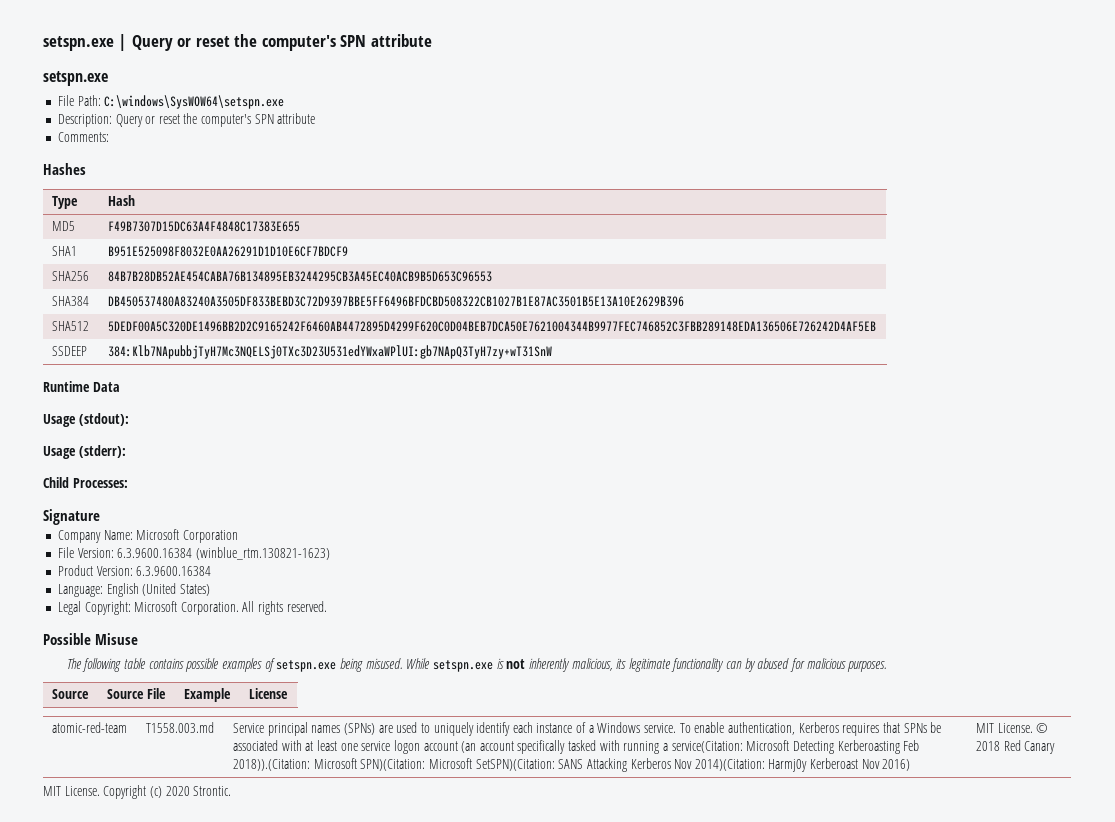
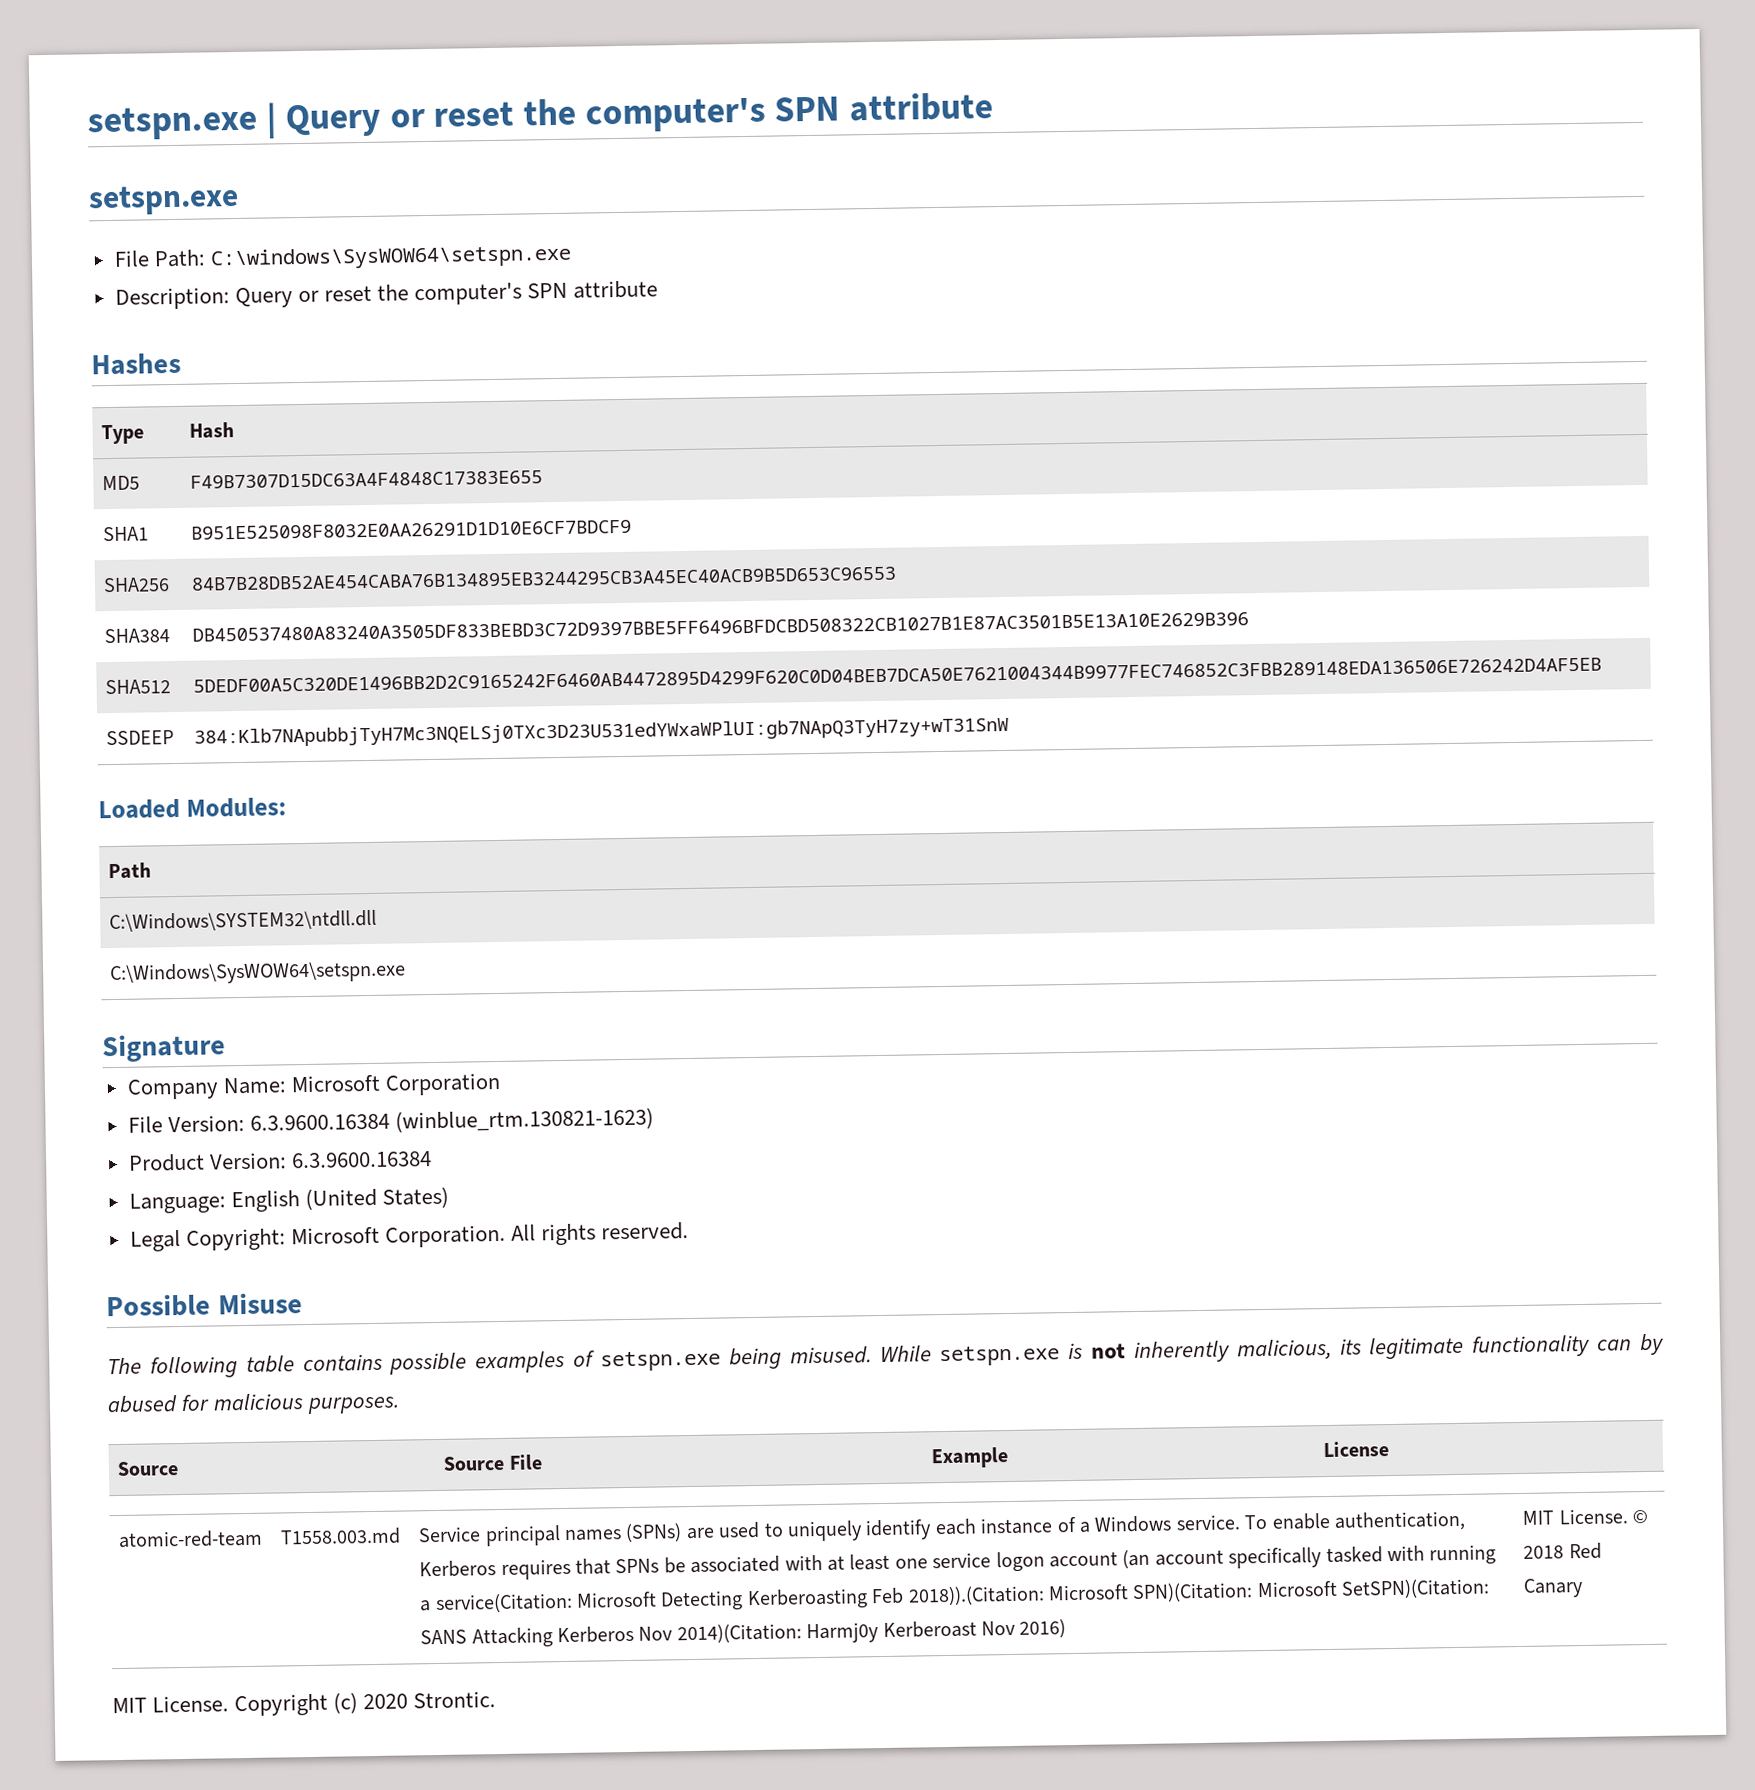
[57,132,109,142] // Comments: -> (659, 289) none
[43,381,120,392] [43,413,129,427] [43,445,126,459] [43,477,128,488] Runtime Data // Usage (stdout): // Usage (stderr): // Child Processes: -> [98,797,287,820] [108,862,152,880] [109,909,378,933] [110,960,407,986] Loaded Modules: // Path // C:\Windows\SYSTEM32\ntdll.dll // C:\Windows\SysWOW64\setspn.exe

